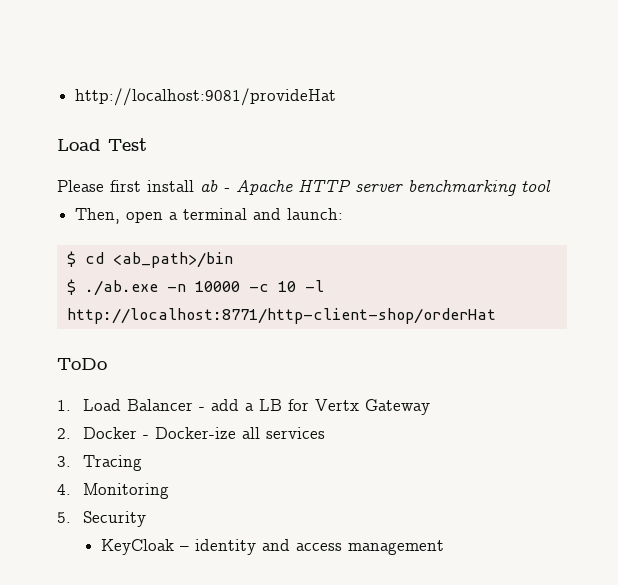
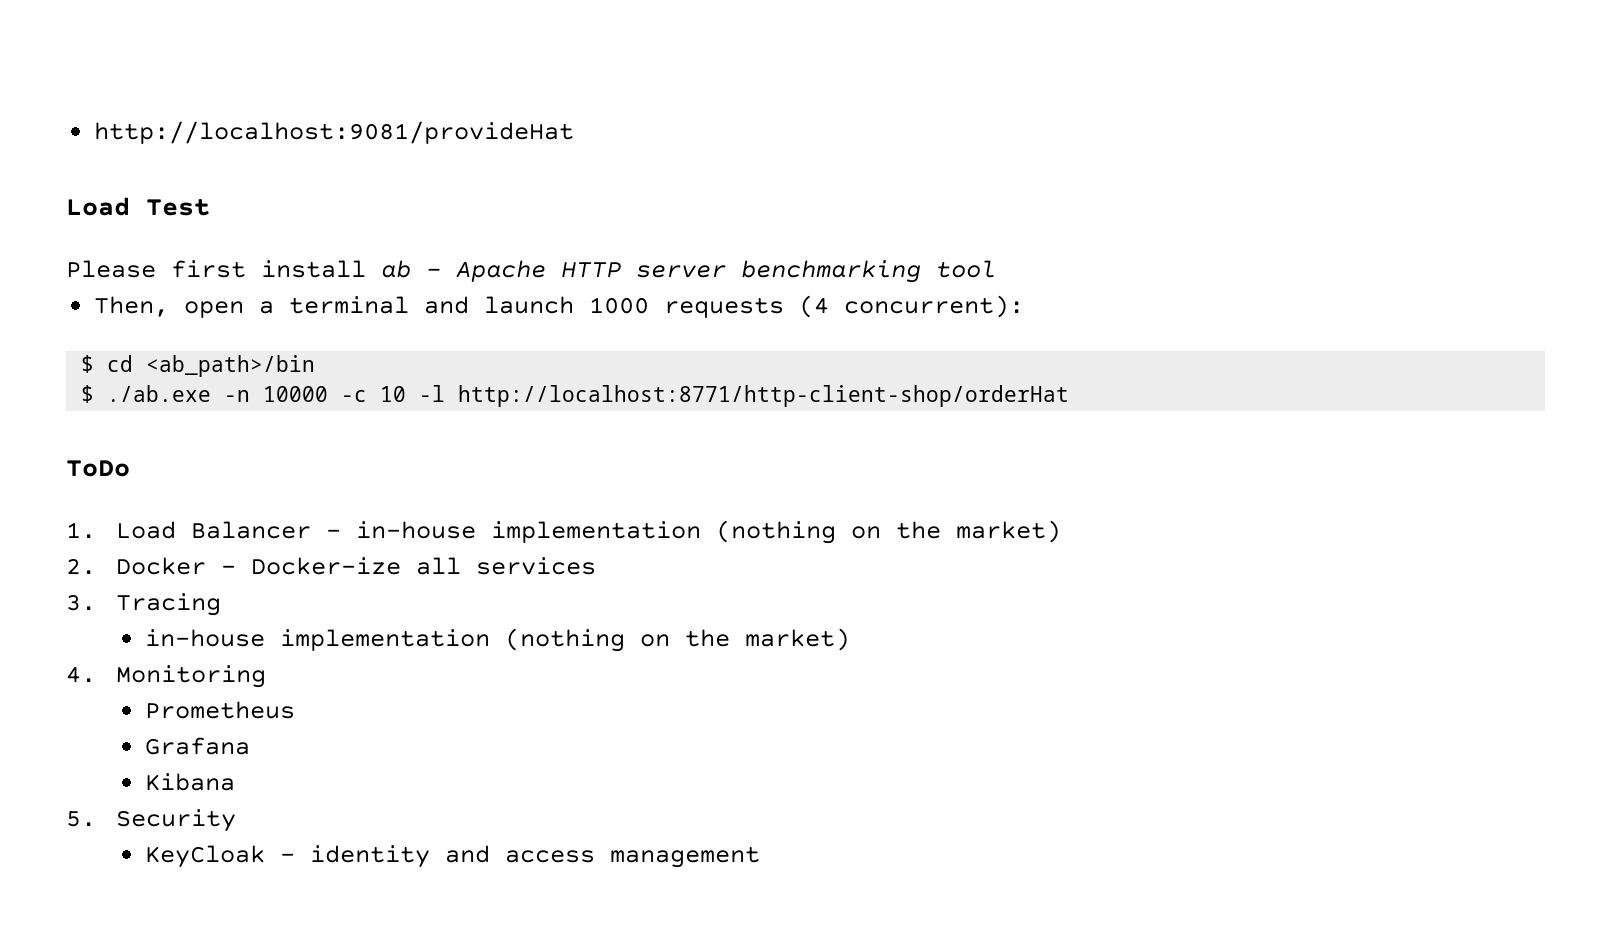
[287,208,344,220] launch: -> [484,295,1025,318] launch 1000 requests (4 concurrent):
[210,399,430,415] add a LB for Vertx Gateway -> [356,520,1062,544] in-house implementation (nothing on the market)
(142, 463) none -> [144,628,850,652] // in-house implementation (nothing on the market)
(169, 491) none -> [144,701,295,719] [144,737,250,755] [144,773,235,791] // Prometheus // Grafana // Kibana

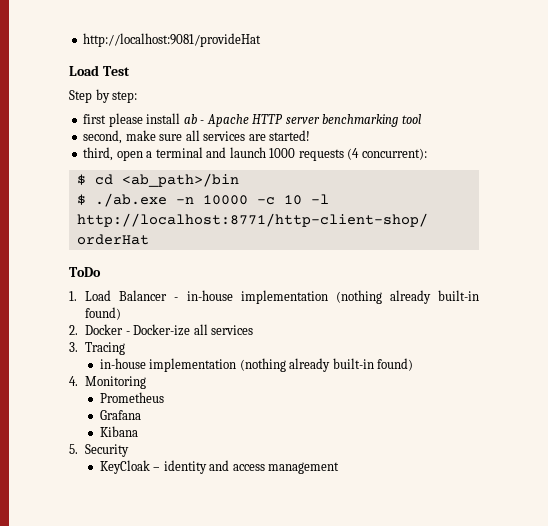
[66,260,246,278] Please first -> [69,89,138,103] [83,113,143,127] Step by step: // first please
[94,296,170,317] Then, -> [83,130,311,144] [83,147,114,161] second, make sure all services are started! // third,
[851,520,1062,543] on the market) -> [389,290,479,304] [85,307,122,320] already built-in found)
[639,628,850,651] on the market) -> [289,358,414,372] already built-in found)

